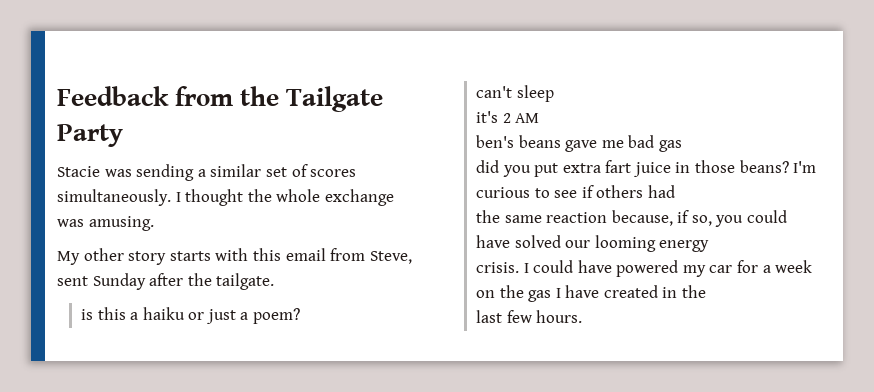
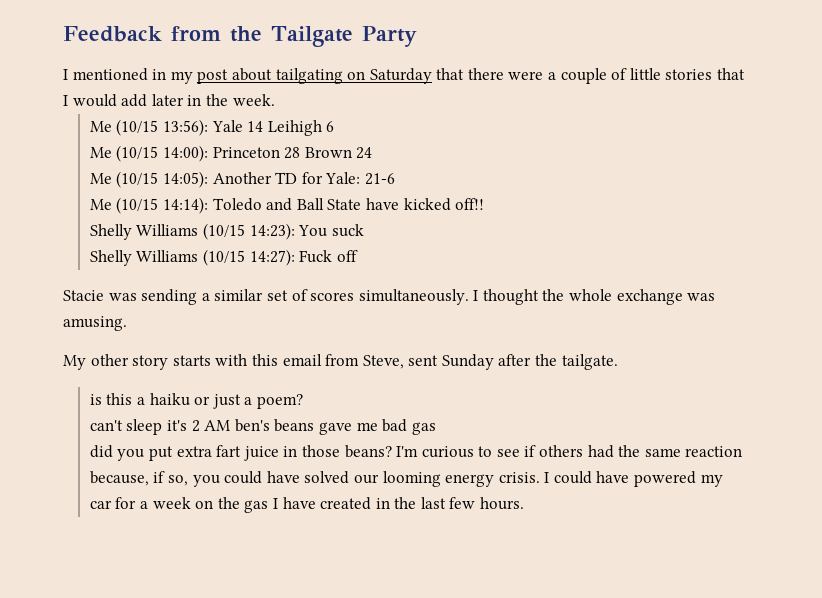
(123, 135) none -> [63,68,746,84] [63,94,275,107] [89,119,335,136] [89,145,373,162] [89,171,395,188] [89,197,485,214] [89,223,364,240] [89,249,358,266] // I mentioned in my post about tailgating on Saturday that there were a couple of little stories that I would add later in the week. // Me (10/15 13:56): Yale 14 Leihigh 6 // Me (10/15 14:00): Princeton 28 Brown 24 // Me (10/15 14:05): Another TD for Yale: 21-6 // Me (10/15 14:14): Toledo and Ball State have kicked off!! // Shelly Williams (10/15 14:23): You suck // Shelly Williams (10/15 14:27): Fuck off
(554, 93) // -> (163, 427) none
(540, 118) // -> (231, 425) none
(675, 191) // -> (614, 451) none
(710, 246) // -> (495, 480) none
(707, 291) // -> (417, 503) none

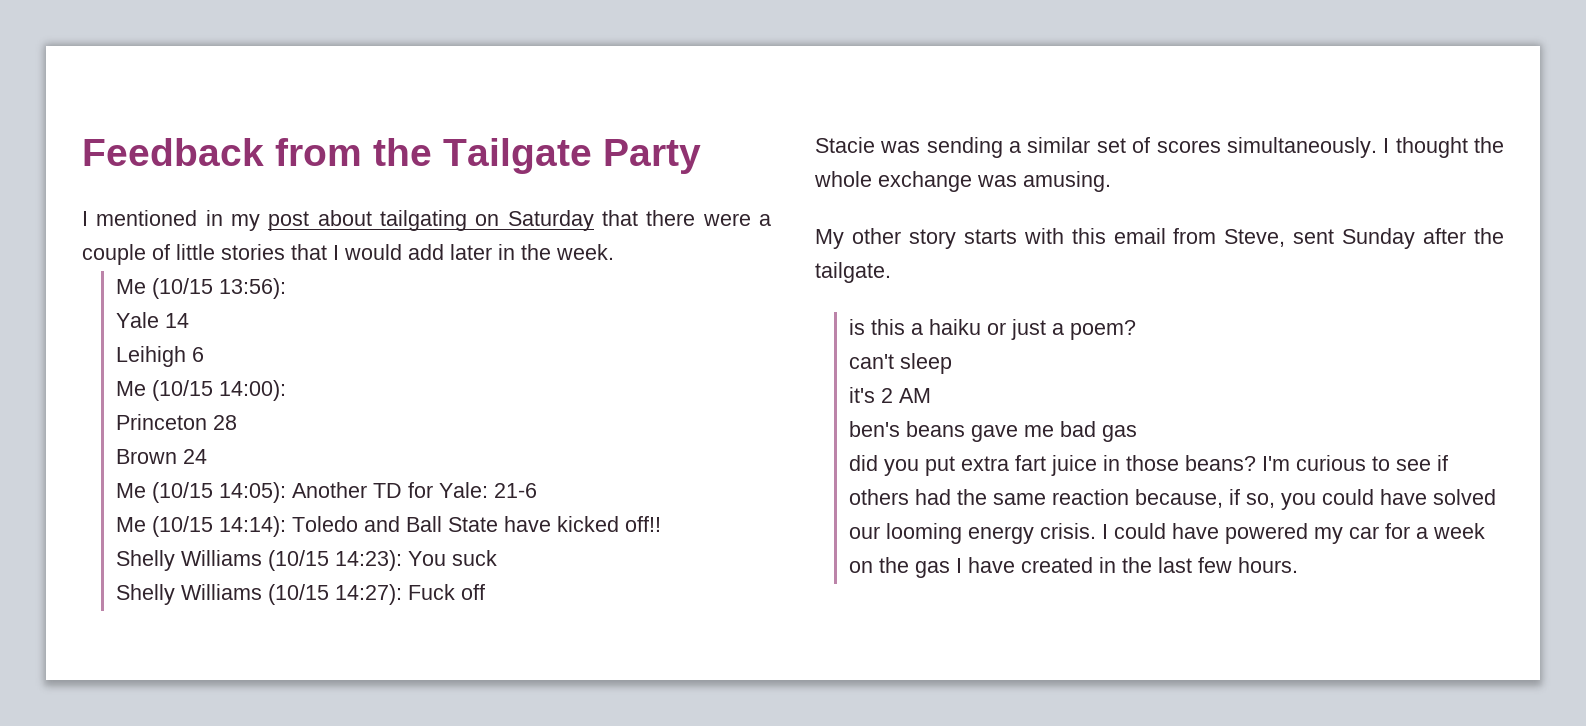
(208, 127) none -> (287, 288) //
(264, 126) none -> (190, 320) //
(208, 153) none -> (287, 390) //
(301, 153) none -> (238, 422) //
(163, 427) none -> (953, 363) //
(231, 425) none -> (932, 395) //

